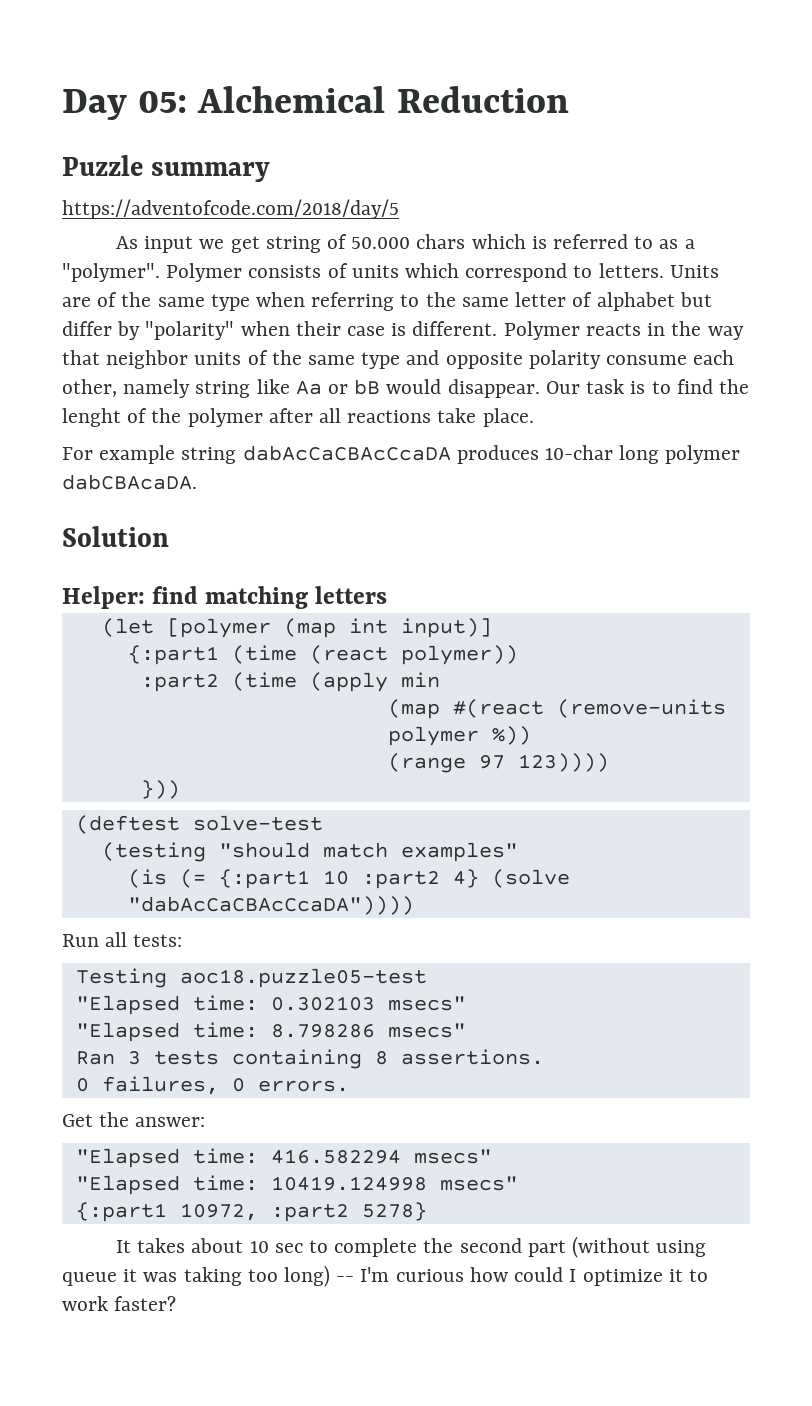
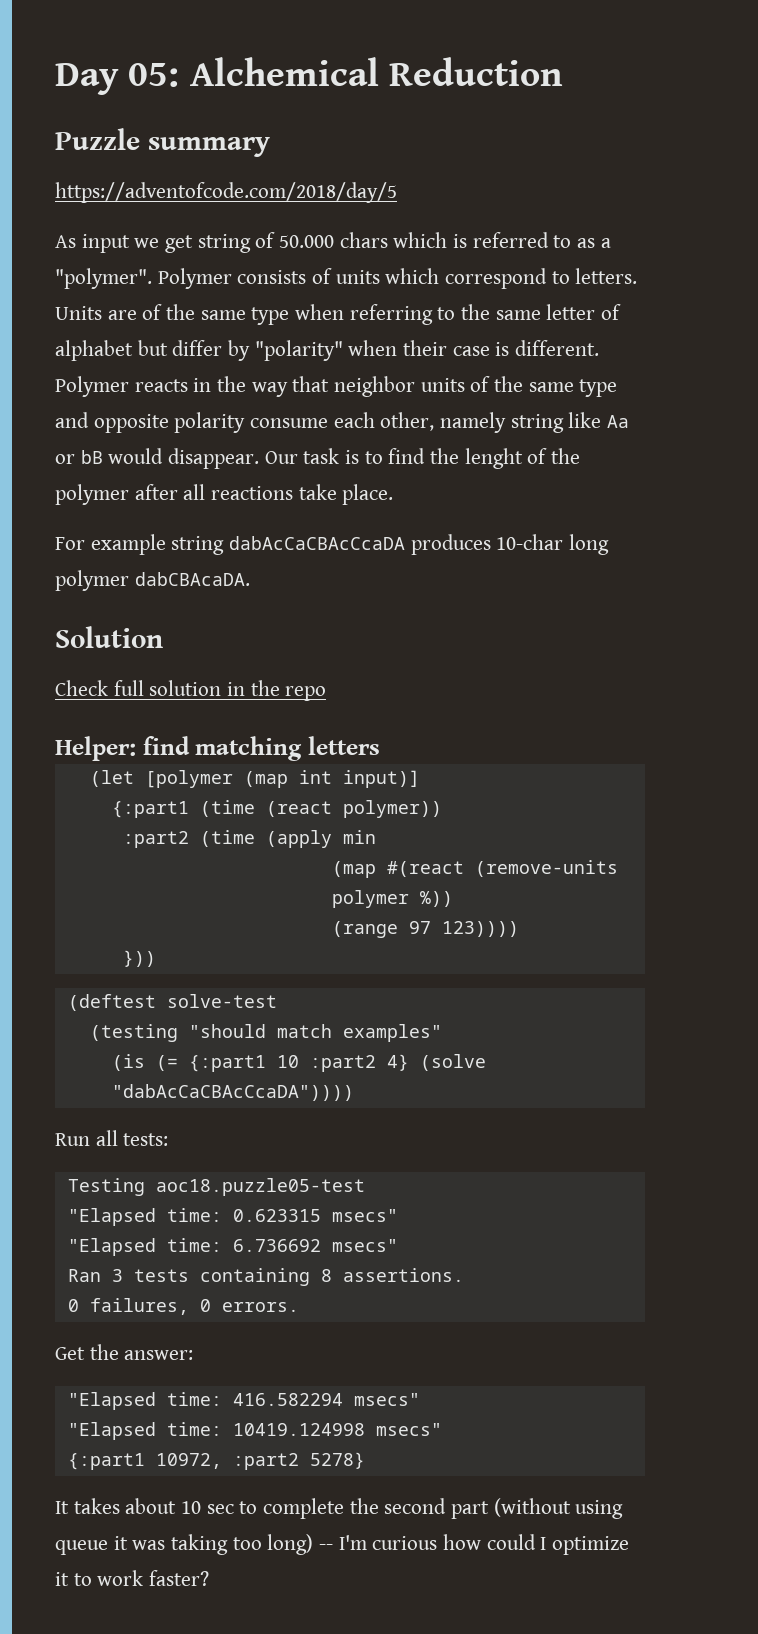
(169, 536) none -> [55,680,327,701] // Check full solution in the repo
[270,996,466,1011] [75,1022,375,1042] 0.302103 msecs" // "Elapsed time: 8.798286 -> [232,1209,398,1222] [67,1238,321,1256] 0.623315 msecs" // "Elapsed time: 6.736692

